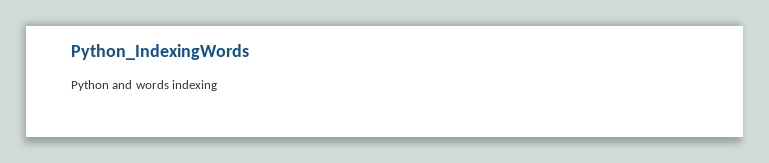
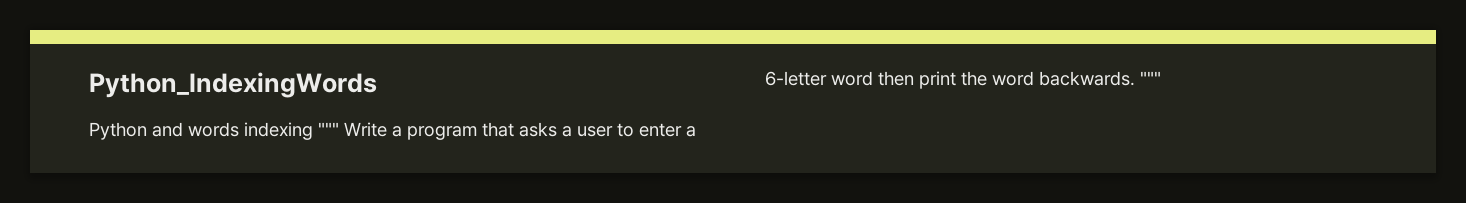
(218, 85) none -> [318,122,696,140] [765,71,1161,89] """ Write a program that asks a user to enter a 6-letter word then print the word backwards. """

